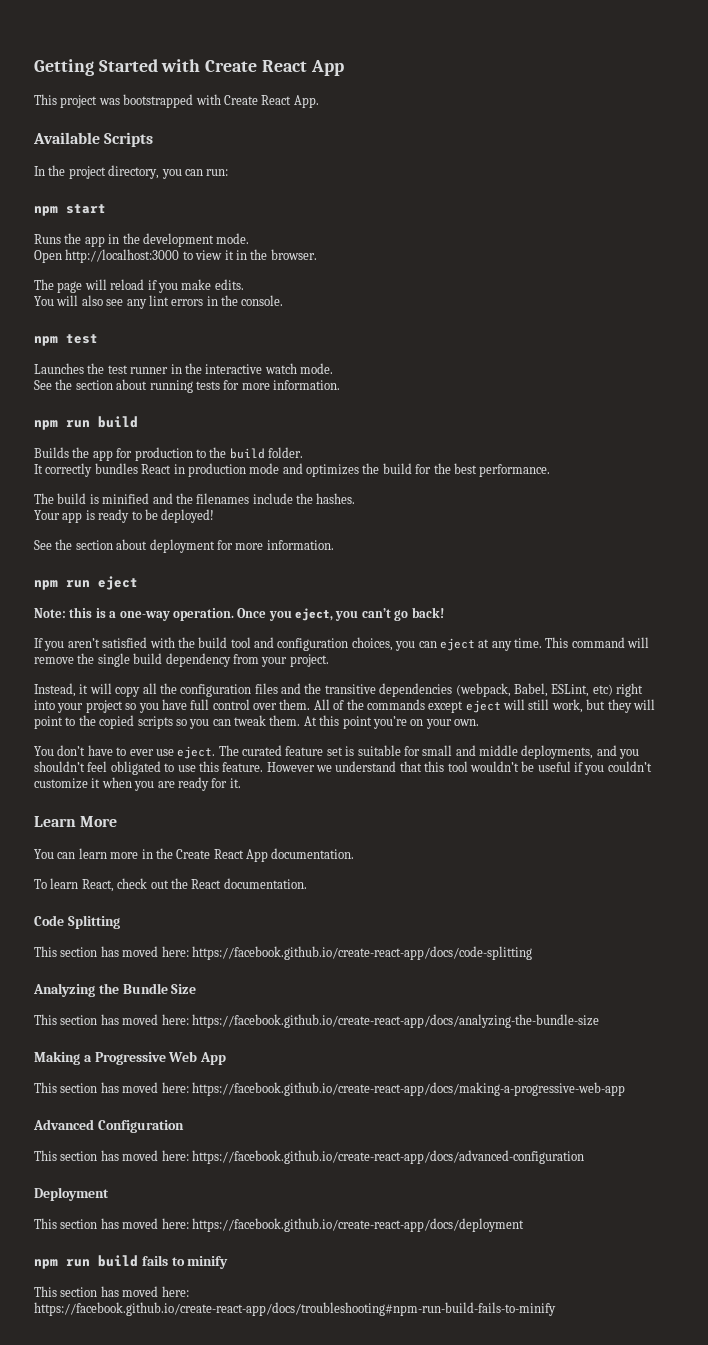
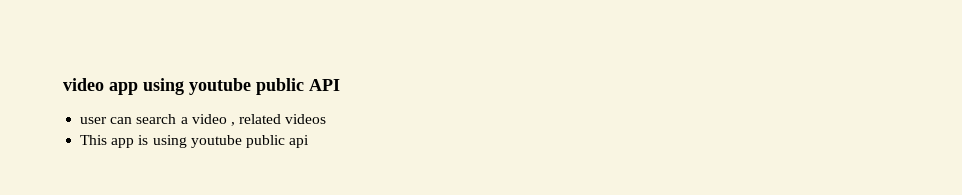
[34,59,344,76] [34,94,319,108] [33,132,154,147] [34,165,229,179] [34,204,106,216] [34,233,250,247] [34,249,317,263] [34,279,244,293] [34,295,284,309] [34,334,98,346] [34,363,333,374] [34,379,340,393] [34,416,138,430] [34,447,303,461] [34,463,551,477] [34,493,356,504] [34,509,215,523] [34,539,334,553] [34,576,138,590] [34,607,444,621] [34,637,650,651] [34,653,329,667] [34,683,643,697] [34,699,655,713] [34,715,479,729] [34,745,640,759] [34,761,652,775] [34,777,241,791] [34,816,118,827] [34,848,355,862] [34,878,307,892] [34,915,120,929] [34,946,532,960] [33,983,197,997] [34,1014,599,1028] [34,1051,227,1065] [34,1082,625,1096] [33,1119,184,1133] [34,1150,584,1164] [34,1187,109,1201] [34,1218,524,1232] [34,1255,229,1269] [34,1286,189,1297] [34,1302,556,1316] Getting Started with Create React App // This project was bootstrapped with Create React App. // Available Scripts // In the project directory, you can run: // npm start // Runs the app in the development mode. // Open http://localhost:3000 to view it in the browser. // The page will reload if you make edits. // You will also see any lint errors in the console. // npm test // Launches the test runner in the interactive watch mode. // See the section about running tests for more information. // npm run build // Builds the app for production to the build folder. // It correctly bundles React in production mode and optimizes the build for the best performance. // The build is minified and the filenames include the hashes. // Your app is ready to be deployed! // See the section about deployment for more information. // npm run eject // Note: this is a one-way operation. Once you eject, you can’t go back! // If you aren’t satisfied with the build tool and configuration choices, you can eject at any time. This command will remove the single build dependency from your project. // Instead, it will copy all the configuration files and the transitive dependencies (webpack, Babel, ESLint, etc) right into your project so you have full control over them. All of the commands except eject will still work, but they will point to the copied scripts so you can tweak them. At this point you’re on your own. // You don’t have to ever use eject. The curated feature set is suitable for small and middle deployments, and you shouldn’t feel obligated to use this feature. However we understand that this tool wouldn’t be useful if you couldn’t customize it when you are ready for it. // Learn More // You can learn more in the Create React App documentation. // To learn React, check out the React documentation. // Code Splitting // This section has moved here: https://facebook.github.io/create-react-app/docs/code-splitting // Analyzing the Bundle Size // This section has moved here: https://facebook.github.io/create-react-app/docs/analyzing-the-bundle-size // Making a Progressive Web App // This section has moved here: https://facebook.github.io/create-react-app/docs/making-a-progressive-web-app // Advanced Configuration // This section has moved here: https://facebook.github.io/create-react-app/docs/advanced-configuration // Deployment // This section has moved here: https://facebook.github.io/create-react-app/docs/deployment // npm run build fails to minify // This section has moved here: https://facebook.github.io/create-react-app/docs/troubleshooting#npm-run-build-fails-to-minify -> [63,78,340,95] [80,114,327,126] [80,135,310,148] video app using youtube public API // user can search a video , related videos // This app is using youtube public api

